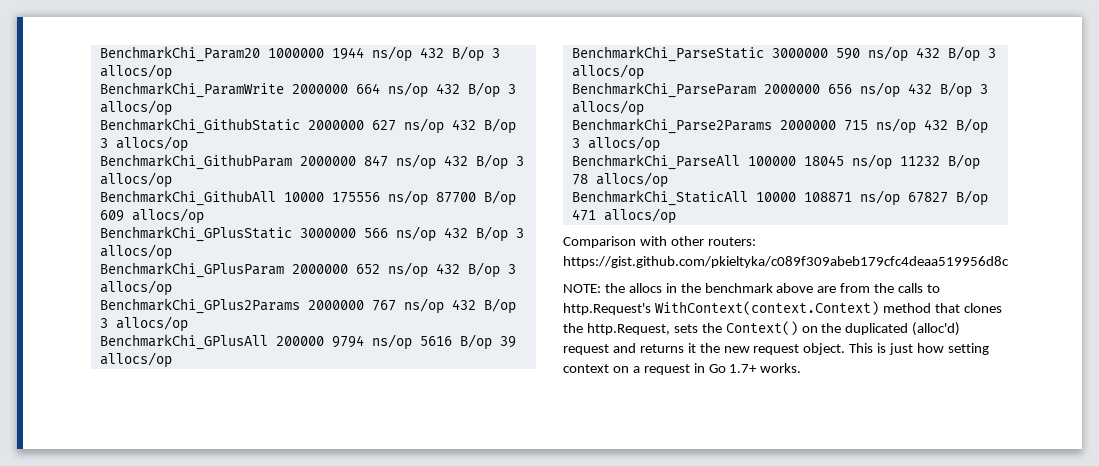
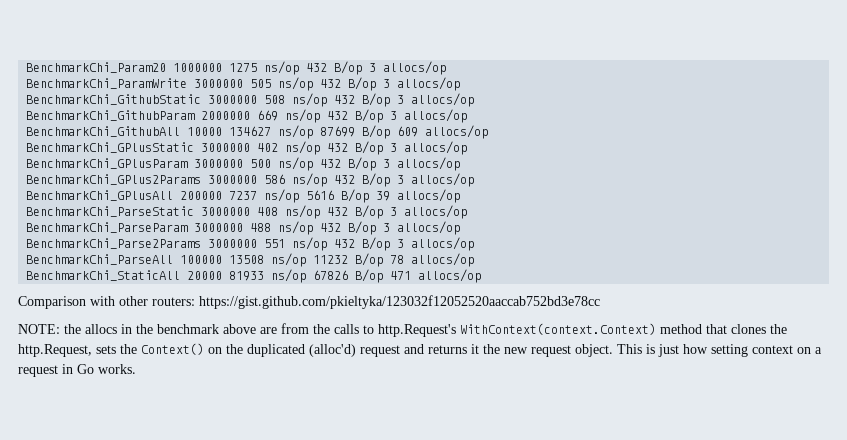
[331,47,364,60] 1944 -> [229,63,258,72] 1275
[291,83,380,94] 2000000 664 -> [194,79,272,88] 3000000 505
[307,120,396,131] 2000000 627 -> [208,95,286,104] 3000000 508
[363,155,388,167] 847 -> [257,110,279,121] 669
[331,190,476,206] 175556 ns/op 87700 -> [229,125,356,139] 134627 ns/op 87699
[363,228,388,238] 566 -> [257,143,279,152] 402
[291,264,380,274] 2000000 652 -> [194,159,272,168] 3000000 500
[307,300,396,311] 2000000 767 -> [208,174,286,184] 3000000 586
[331,335,364,348] 9794 -> [229,191,258,200] 7237
[835,48,860,60] 590 -> [257,207,279,216] 408
[763,84,852,94] 2000000 656 -> [194,223,272,232] 3000000 488
[779,120,868,131] 2000000 715 -> [208,239,286,248] 3000000 551
[803,155,844,166] 18045 -> [229,255,265,264] 13508
[755,190,948,206] 10000 108871 ns/op 67827 -> [187,269,349,283] 20000 81933 ns/op 67826
[563,256,1009,268] https://gist.github.com/pkieltyka/c089f309abeb179cfc4deaa519956d8c -> [199,295,600,309] https://gist.github.com/pkieltyka/123032f12052520aaccab752bd3e78cc
[729,364,758,373] 1.7+ -> (94, 369) none

